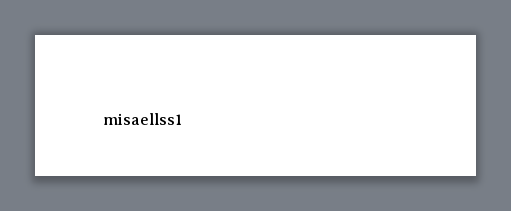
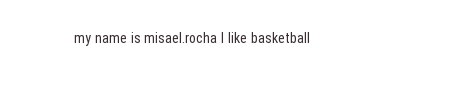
[103,113,182,125] misaellss1 -> [74,32,310,46] my name is misael.rocha I like basketball

